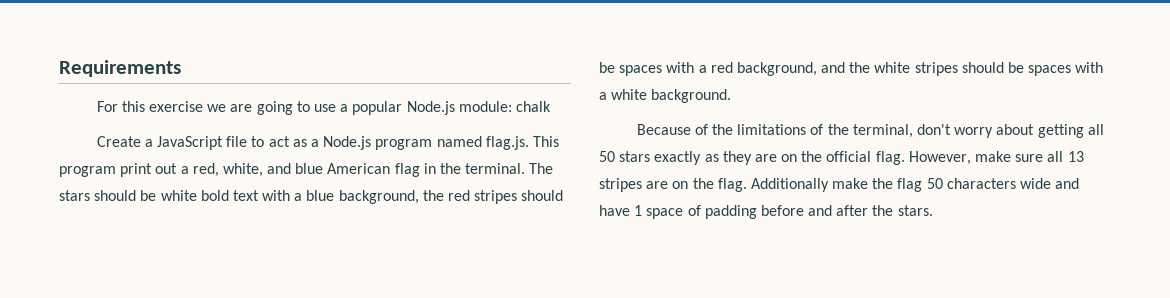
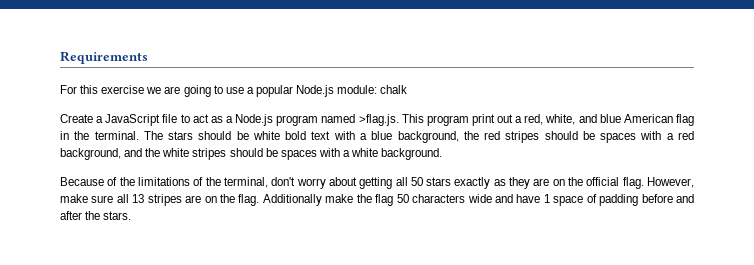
[485,136,529,150] flag.js. -> [358,114,399,126] >flag.js.

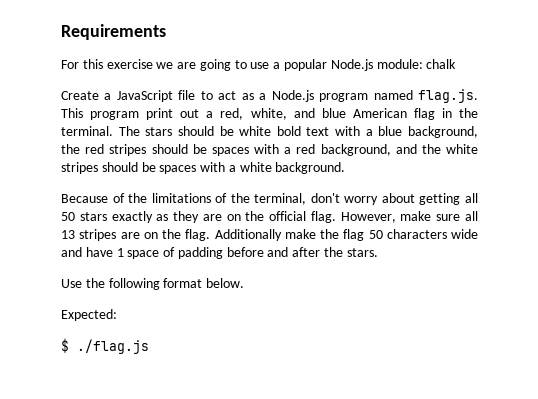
[358,114,399,126] >flag.js. -> [417,89,478,103] flag.js.
(132, 215) none -> [61,278,245,290] [61,309,117,321] [61,338,149,354] // Use the following format below. // Expected: // $ ./flag.js

